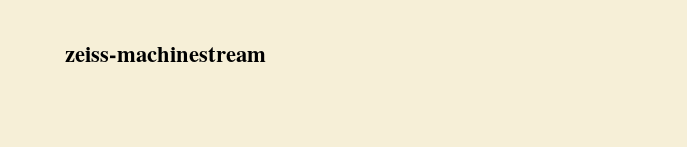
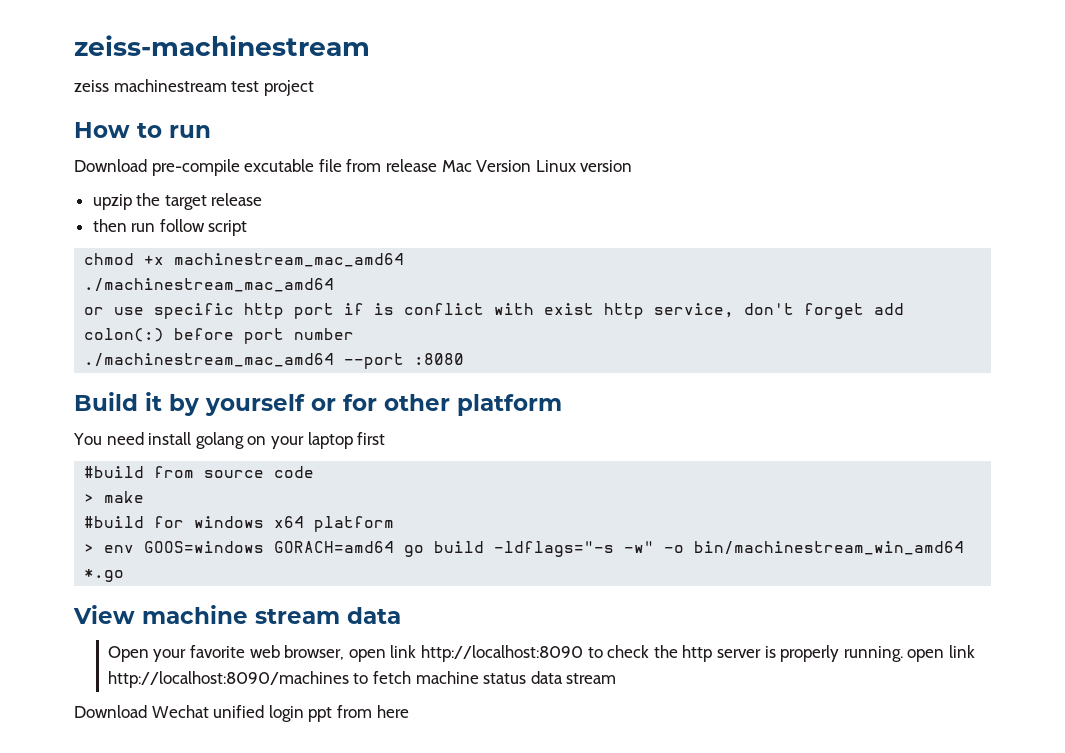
(266, 54) none -> [74,79,314,96] [74,122,211,138] [74,159,633,176] [92,193,263,210] [92,219,248,236] [84,253,405,267] [84,278,335,292] [84,303,905,319] [84,328,355,344] [84,353,465,369] [74,392,562,416] [73,432,386,449] [84,466,315,478] [84,491,145,503] [84,516,395,532] [84,541,965,557] [84,569,125,582] [73,605,401,624] [107,645,975,662] [107,671,617,688] [74,705,409,722] // zeiss machinestream test project // How to run // Download pre-compile excutable file from release Mac Version Linux version // upzip the target release // then run follow script // chmod +x machinestream_mac_amd64 // ./machinestream_mac_amd64 // or use specific http port if is conflict with exist http service, don't forget add colon(:) before port number // ./machinestream_mac_amd64 --port :8080 // Build it by yourself or for other platform // You need install golang on your laptop first // #build from source code // > make // #build for windows x64 platform // > env GOOS=windows GORACH=amd64 go build -ldflags="-s -w" -o bin/machinestream_win_amd64 *.go // View machine stream data // Open your favorite web browser, open link http://localhost:8090 to check the http server is properly running. open link http://localhost:8090/machines to fetch machine status data stream // Download Wechat unified login ppt from here

